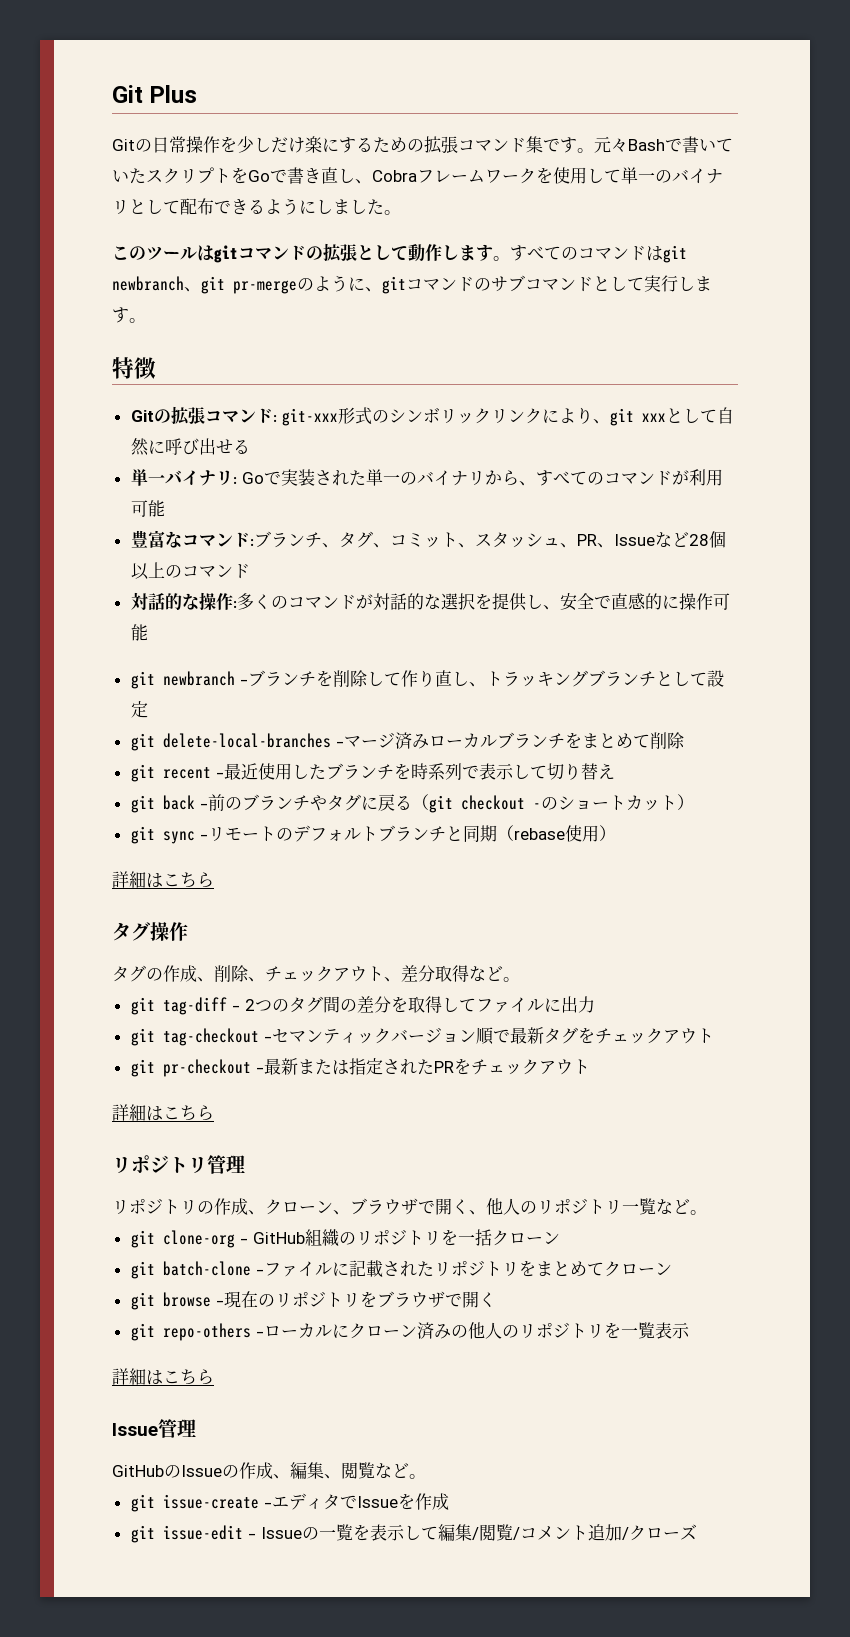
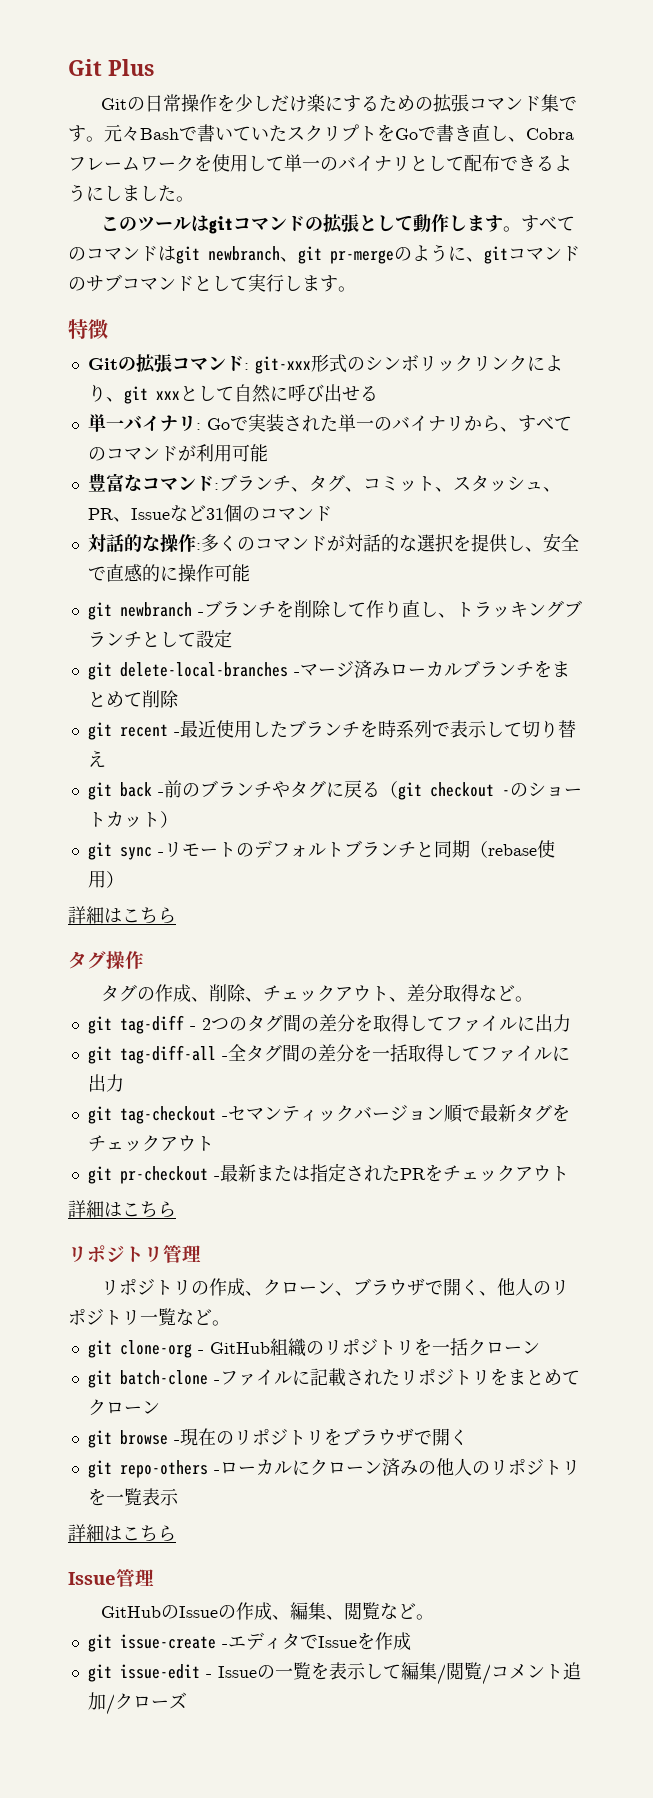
[688,531,726,548] [130,562,165,580] 28個以上 -> [205,504,242,522] 31個
(595, 1004) none -> [87,1044,570,1064] [87,1074,124,1092] // git tag-diff-all -全タグ間の差分を一括取得してファイルに出力

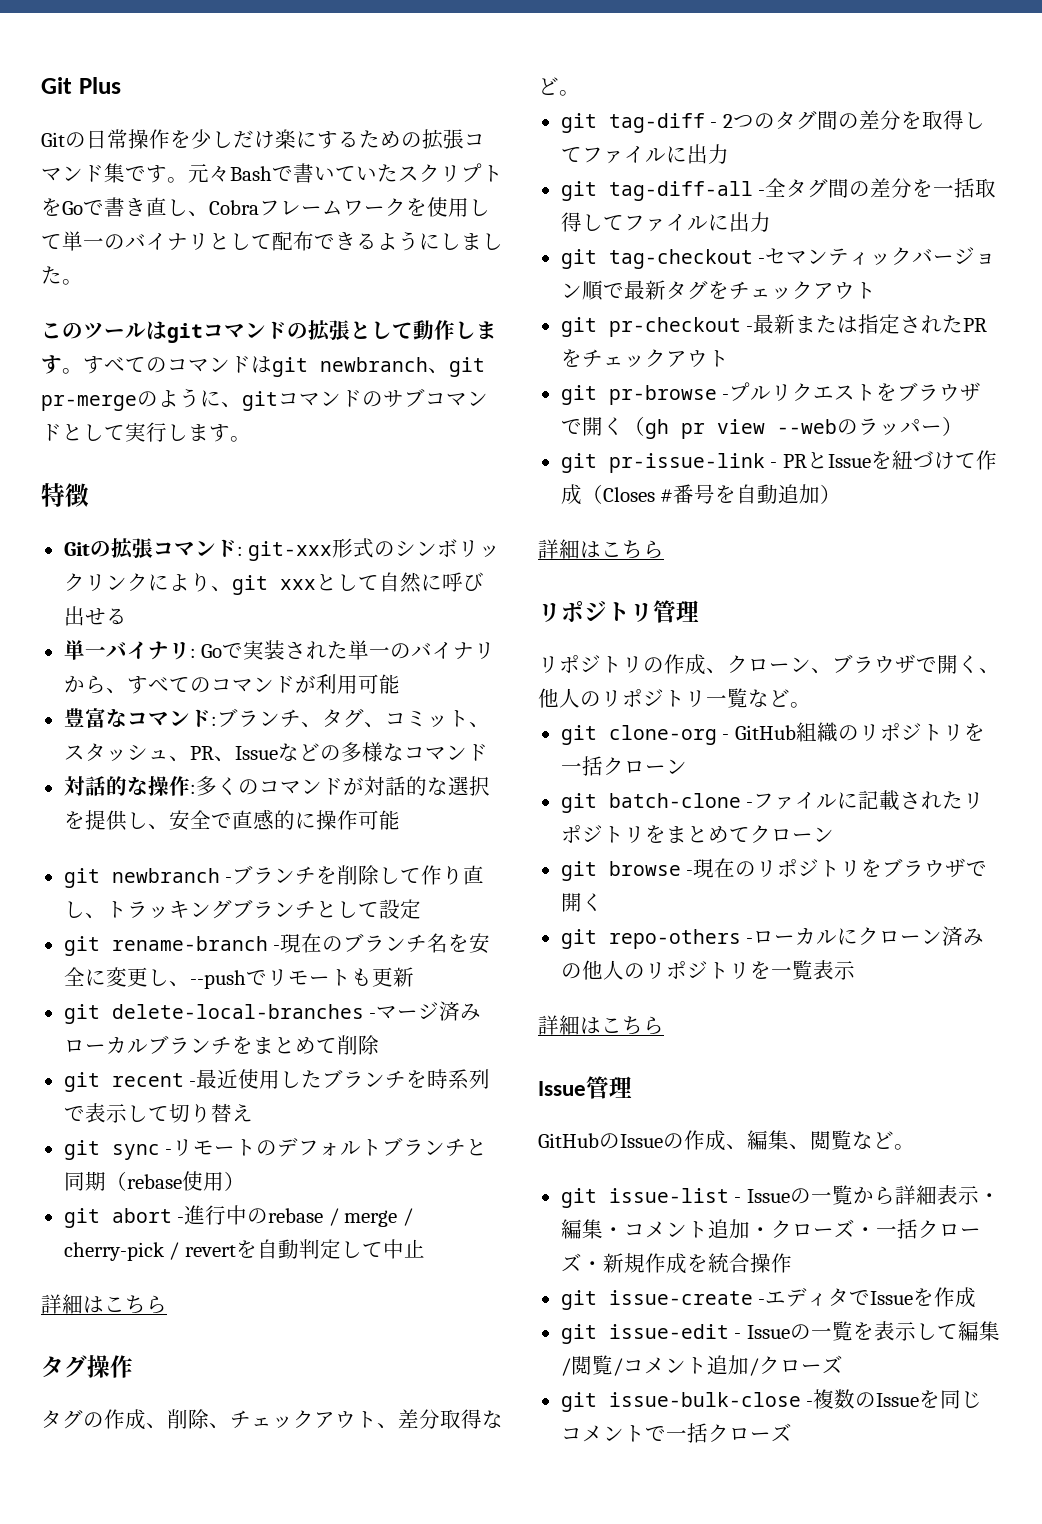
[205,504,260,522] 31個の -> [319,742,404,762] の多様な
(232, 638) none -> [63,933,491,956] [63,967,414,989] // git rename-branch -現在のブランチ名を安全に変更し、--pushでリモートも更新
[87,780,582,800] [87,811,178,828] // git back -前のブランチやタグに戻る（git checkout -のショートカット） -> (253, 1113) none
(124, 879) none -> [63,1205,413,1228] [63,1239,425,1261] // git abort -進行中のrebase / merge / cherry-pick / revertを自動判定して中止
(569, 1173) none -> [560,382,982,405] [560,416,963,439] [560,450,997,473] [560,484,842,505] // git pr-browse -プルリクエストをブラウザで開く（gh pr view --webのラッパー） // git pr-issue-link - PRとIssueを紐づけて作成（Closes #番号を自動追加）
(434, 1617) none -> [560,1185,1000,1208] [560,1219,981,1239] [560,1253,792,1274] // git issue-list - Issueの一覧から詳細表示・編集・コメント追加・クローズ・一括クローズ・新規作成を統合操作
(187, 1700) none -> [560,1389,983,1412] [560,1423,792,1443] // git issue-bulk-close -複数のIssueを同じコメントで一括クローズ

